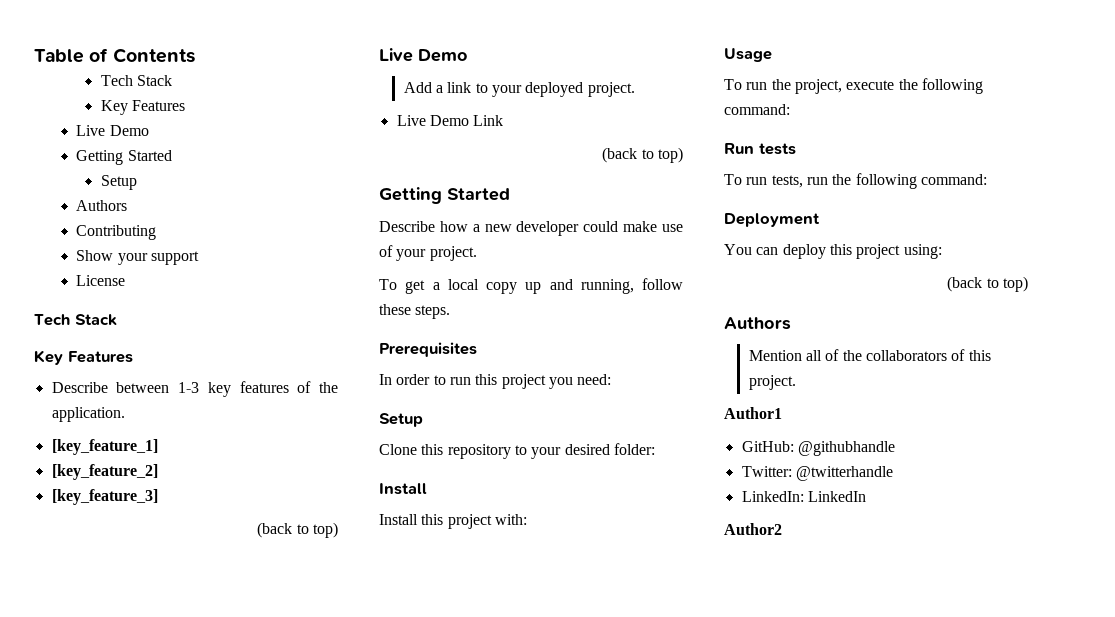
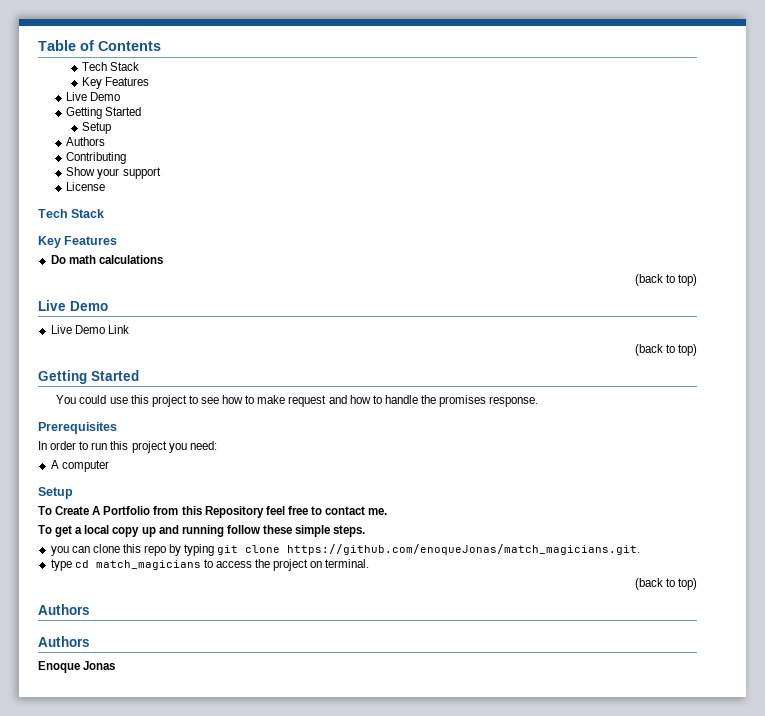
[51,381,338,397] [51,407,125,422] [51,439,158,455] [51,464,158,480] [51,489,158,505] Describe between 1-3 key features of the application. // [key_feature_1] // [key_feature_2] // [key_feature_3] -> [50,255,163,264] Do math calculations
[403,82,635,97] // Add a link to your deployed project. -> (108, 306) none
[379,221,683,236] [379,245,477,261] [379,278,683,294] [379,304,451,319] Describe how a new developer could make use of your project. // To get a local copy up and running, follow these steps. -> [56,395,539,407] You could use this project to see how to make request and how to handle the promises response.
[379,413,423,427] [379,443,655,459] [379,483,427,495] [379,514,527,529] [724,48,772,62] [724,78,983,94] [724,104,790,115] [724,143,796,155] [724,173,987,189] [724,213,820,227] [724,244,942,259] [947,276,1028,292] [724,317,791,330] [748,349,991,361] [748,375,796,390] [724,407,782,419] [741,441,895,456] [741,466,893,481] [741,491,866,502] [724,523,782,535] // Setup // Clone this repository to your desired folder: // Install // Install this project with: // Usage // To run the project, execute the following command: // Run tests // To run tests, run the following command: // Deployment // You can deploy this project using: // (back to top) // Authors // Mention all of the collaborators of this project. // Author1 // GitHub: @githubhandle // Twitter: @twitterhandle // LinkedIn: LinkedIn // Author2 -> [50,460,109,472] [38,487,73,499] [38,506,388,518] [38,525,366,537] [50,544,641,556] [50,559,370,571] [634,578,697,590] [38,604,90,615] [38,636,90,647] [38,661,116,673] // A computer // Setup // To Create A Portfolio from this Repository feel free to contact me. // To get a local copy up and running follow these simple steps. // you can clone this repo by typing git clone https://github.com/enoqueJonas/match_magicians.git. // type cd match_magicians to access the project on terminal. // (back to top) // Authors // Authors // Enoque Jonas

